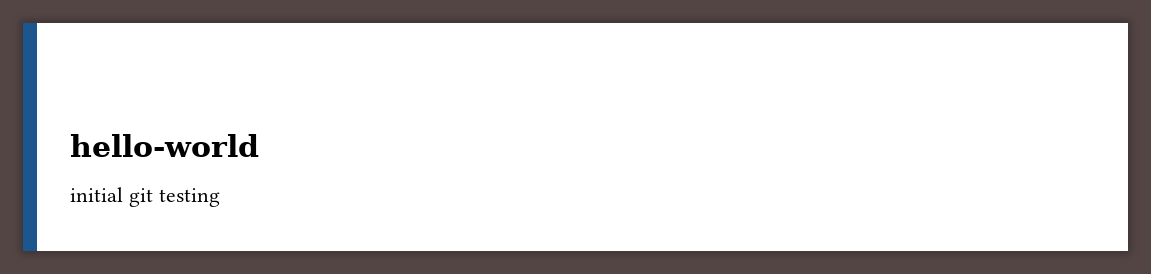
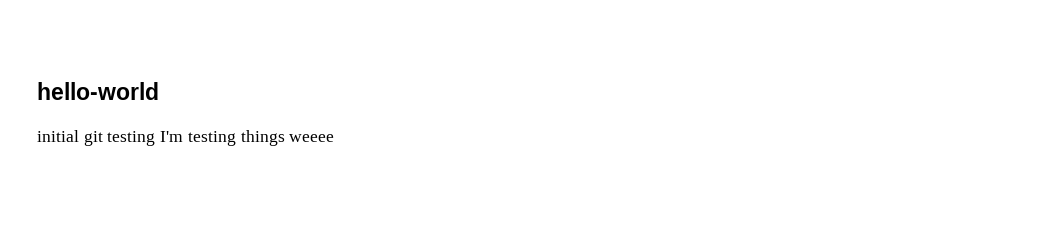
(220, 197) none -> [160,130,335,146] I'm testing things weeee

